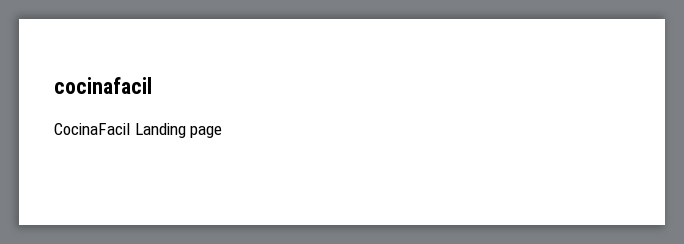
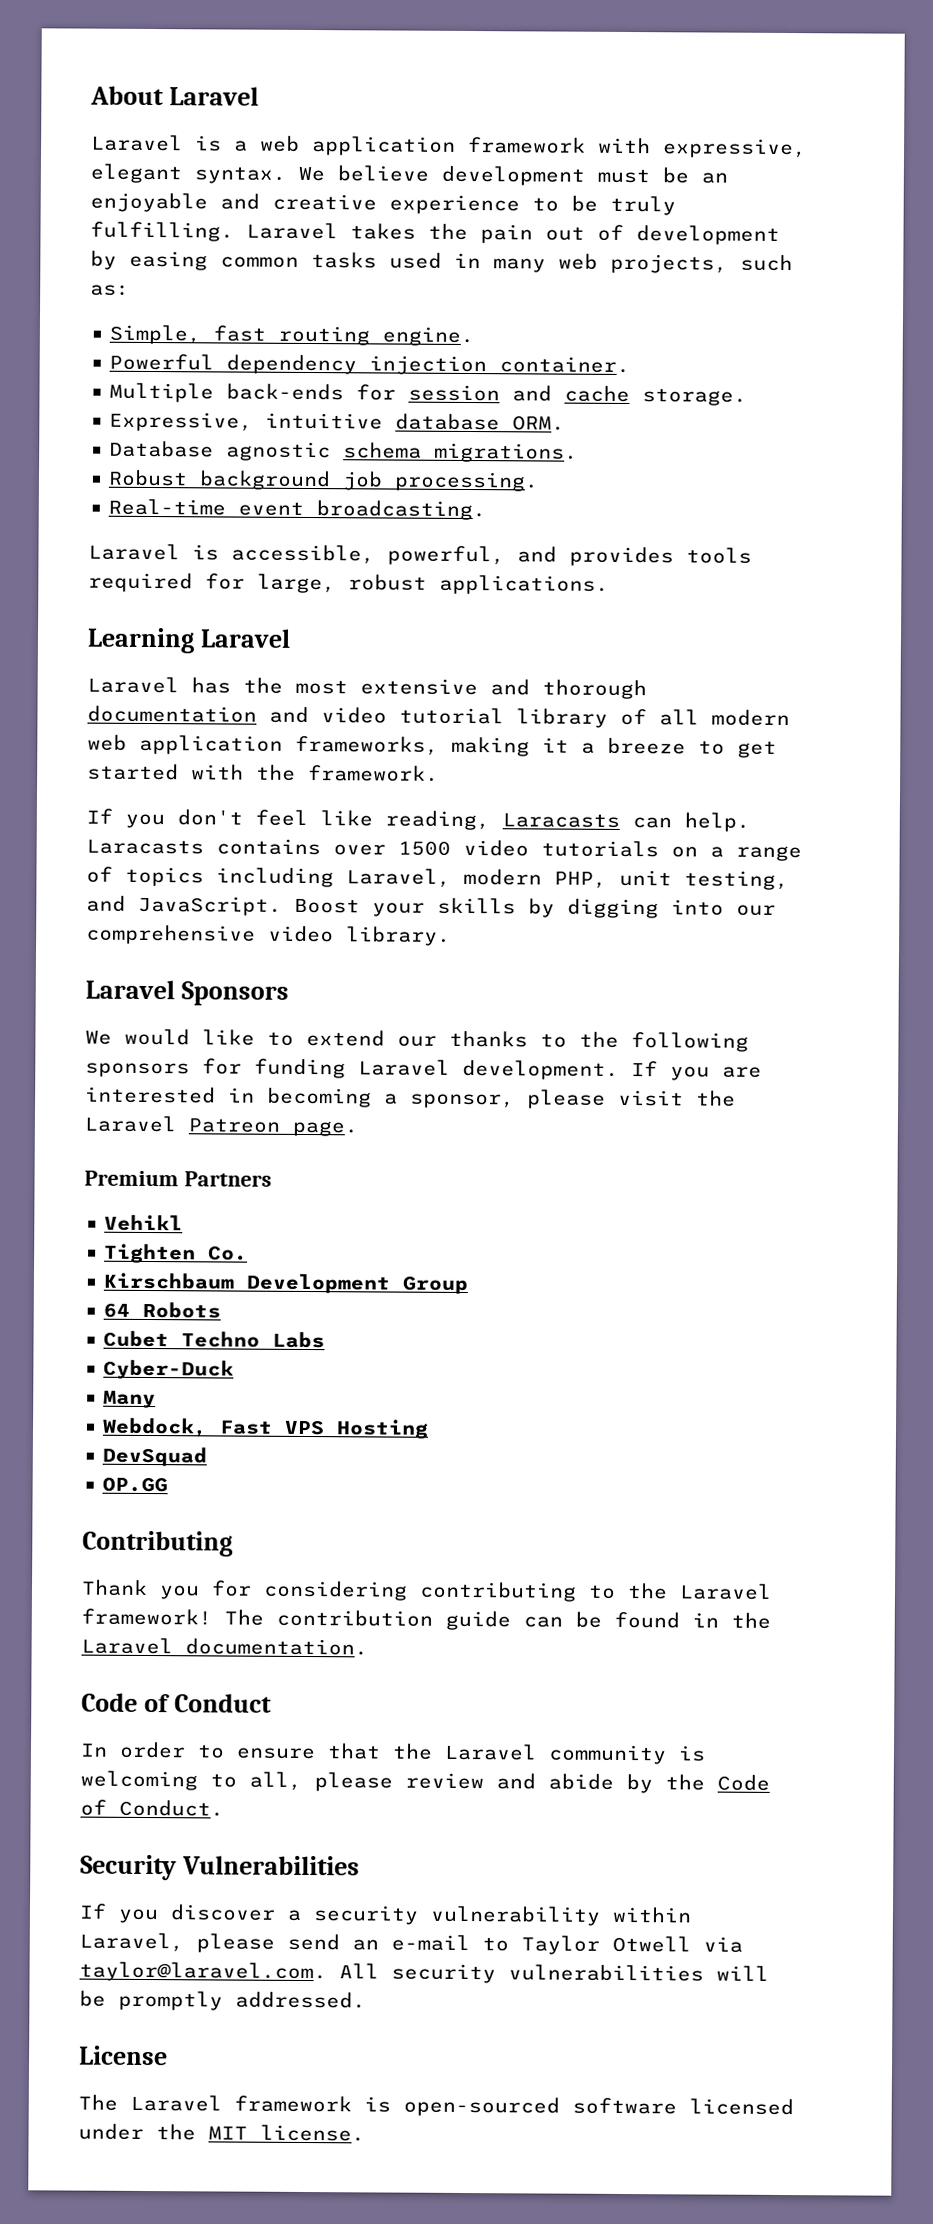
[54,77,152,94] [54,123,223,138] cocinafacil // CocinaFacil Landing page -> [90,85,259,106] [91,134,807,159] [90,163,728,186] [90,192,676,216] [90,221,780,245] [90,250,793,274] [90,284,130,296] [109,324,475,347] [109,353,631,376] [109,382,748,406] [109,411,566,432] [109,440,579,463] [108,469,540,492] [108,498,487,521] [88,543,752,567] [88,572,609,595] [87,627,291,654] [87,676,647,700] [87,705,790,728] [87,734,777,758] [87,763,439,782] [86,808,750,832] [86,838,802,862] [86,866,789,891] [86,895,776,919] [86,924,451,946] [85,979,289,1006] [85,1028,749,1052] [85,1058,762,1081] [85,1086,736,1109] [84,1115,358,1137] [84,1170,272,1187] [104,1214,184,1232] [104,1243,249,1264] [103,1272,469,1295] [103,1301,222,1319] [103,1330,326,1349] [103,1359,235,1380] [103,1390,157,1409] [102,1417,430,1439] [102,1446,208,1467] [102,1476,169,1493] [82,1530,233,1557] [81,1579,772,1602] [81,1608,771,1631] [81,1637,368,1656] [81,1692,272,1713] [80,1741,706,1765] [80,1770,770,1794] [80,1799,224,1817] [80,1854,360,1881] [79,1903,692,1926] [79,1932,743,1955] [79,1961,769,1984] [79,1990,366,2011] [79,2045,168,2066] [78,2094,794,2117] [78,2123,365,2142] About Laravel // Laravel is a web application framework with expressive, elegant syntax. We believe development must be an enjoyable and creative experience to be truly fulfilling. Laravel takes the pain out of development by easing common tasks used in many web projects, such as: // Simple, fast routing engine. // Powerful dependency injection container. // Multiple back-ends for session and cache storage. // Expressive, intuitive database ORM. // Database agnostic schema migrations. // Robust background job processing. // Real-time event broadcasting. // Laravel is accessible, powerful, and provides tools required for large, robust applications. // Learning Laravel // Laravel has the most extensive and thorough documentation and video tutorial library of all modern web application frameworks, making it a breeze to get started with the framework. // If you don't feel like reading, Laracasts can help. Laracasts contains over 1500 video tutorials on a range of topics including Laravel, modern PHP, unit testing, and JavaScript. Boost your skills by digging into our comprehensive video library. // Laravel Sponsors // We would like to extend our thanks to the following sponsors for funding Laravel development. If you are interested in becoming a sponsor, please visit the Laravel Patreon page. // Premium Partners // Vehikl // Tighten Co. // Kirschbaum Development Group // 64 Robots // Cubet Techno Labs // Cyber-Duck // Many // Webdock, Fast VPS Hosting // DevSquad // OP.GG // Contributing // Thank you for considering contributing to the Laravel framework! The contribution guide can be found in the Laravel documentation. // Code of Conduct // In order to ensure that the Laravel community is welcoming to all, please review and abide by the Code of Conduct. // Security Vulnerabilities // If you discover a security vulnerability within Laravel, please send an e-mail to Taylor Otwell via taylor@laravel.com. All security vulnerabilities will be promptly addressed. // License // The Laravel framework is open-sourced software licensed under the MIT license.

